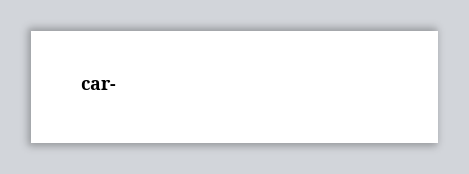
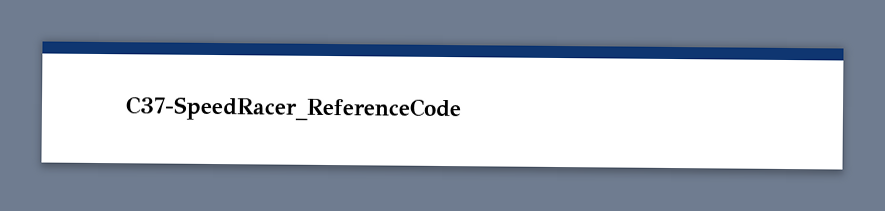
[81,80,116,90] car- -> [125,96,462,123] C37-SpeedRacer_ReferenceCode

